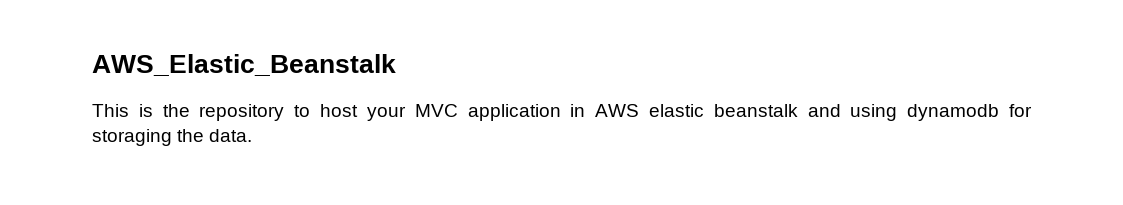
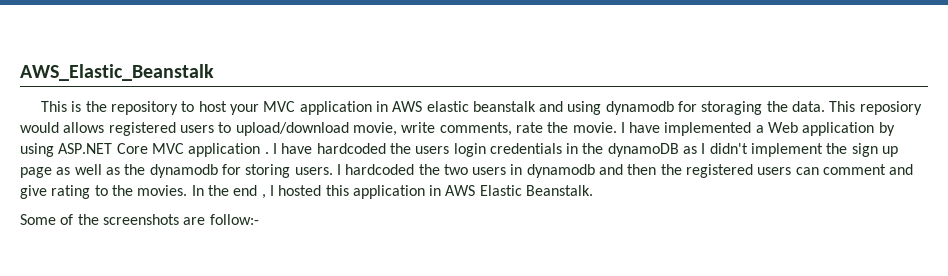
(253, 135) none -> [829,101,922,115] [20,122,895,136] [20,143,899,157] [20,164,914,178] [20,185,594,199] [20,214,259,225] This reposiory would allows registered users to upload/download movie, write comments, rate the movie. I have implemented a Web application by using ASP.NET Core MVC application . I have hardcoded the users login credentials in the dynamoDB as I didn't implement the sign up page as well as the dynamodb for storing users. I hardcoded the two users in dynamodb and then the registered users can comment and give rating to the movies. In the end , I hosted this application in AWS Elastic Beanstalk. // Some of the screenshots are follow:-

